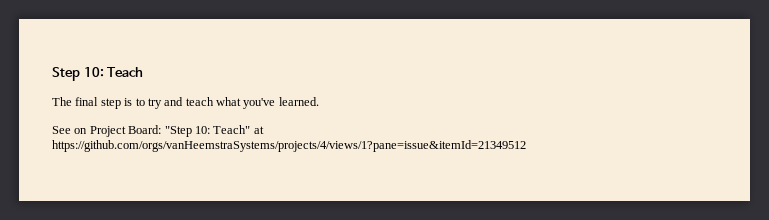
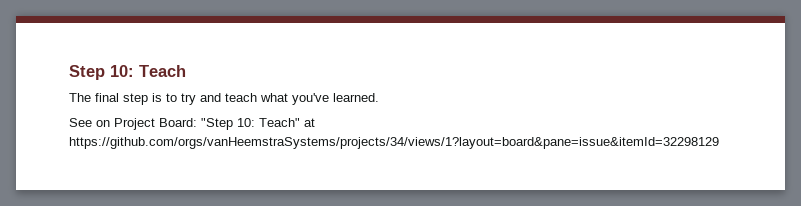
[52,140,526,152] https://github.com/orgs/vanHeemstraSystems/projects/4/views/1?pane=issue&itemId=21349512 -> [69,137,719,149] https://github.com/orgs/vanHeemstraSystems/projects/34/views/1?layout=board&pane=issue&itemId=32298129

